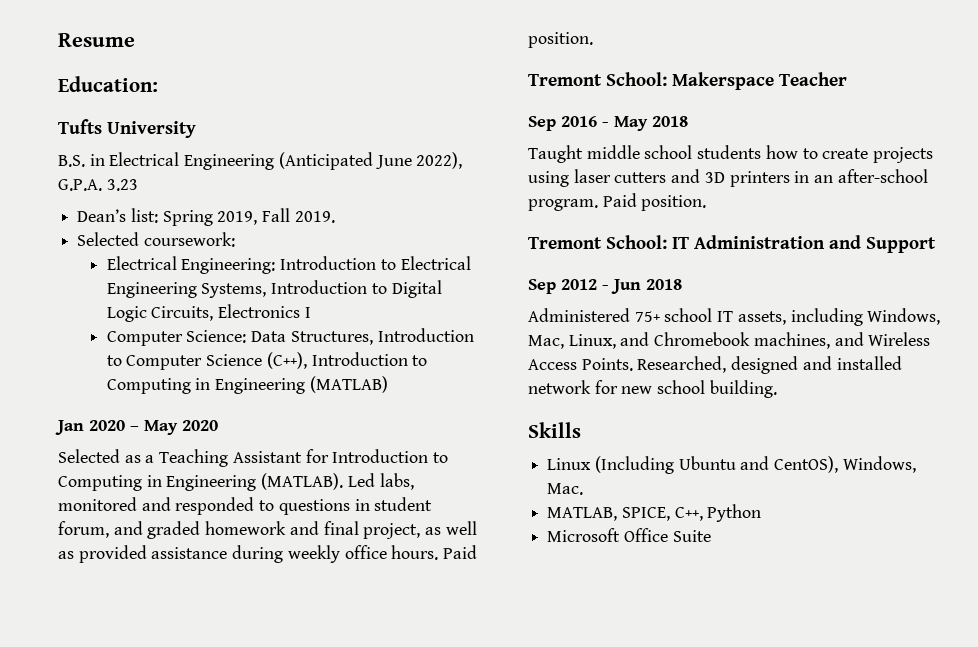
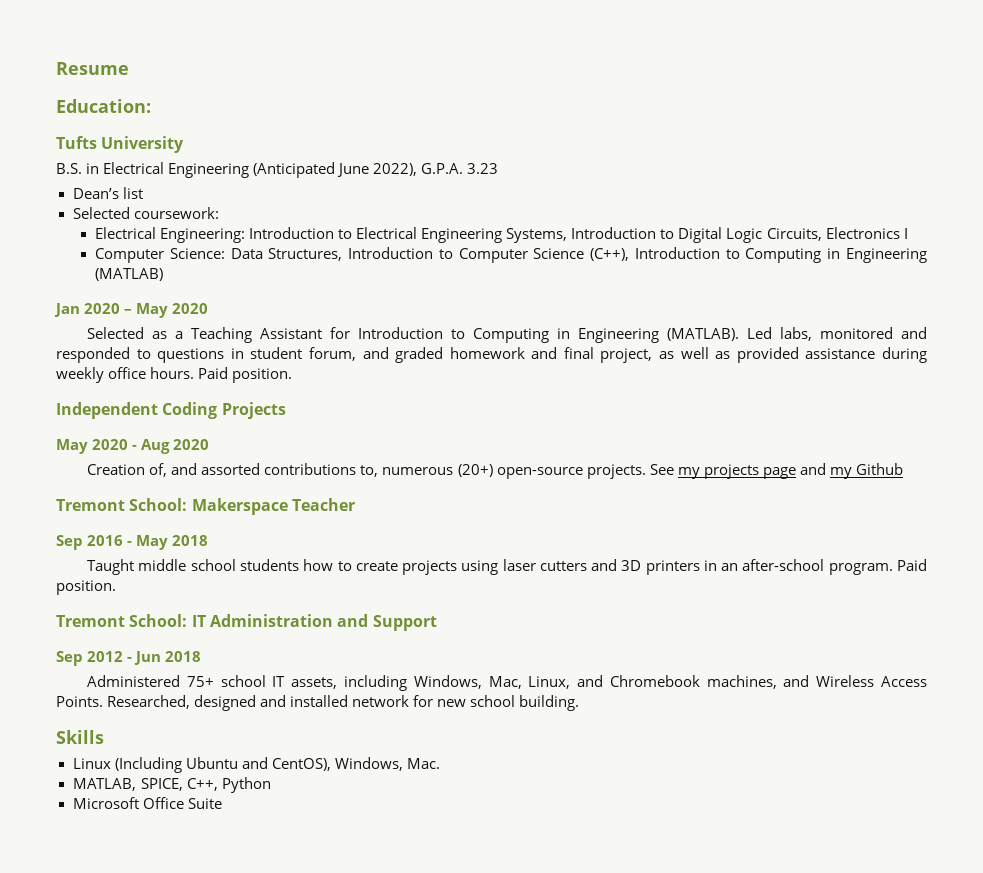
[130,208,335,226] list: Spring 2019, Fall 2019. -> [122,187,143,199] list
(593, 40) none -> [56,402,286,419] [56,439,210,454] [87,463,903,479] // Independent Coding Projects // May 2020 - Aug 2020 // Creation of, and assorted contributions to, numerous (20+) open-source projects. See my projects page and my Github

